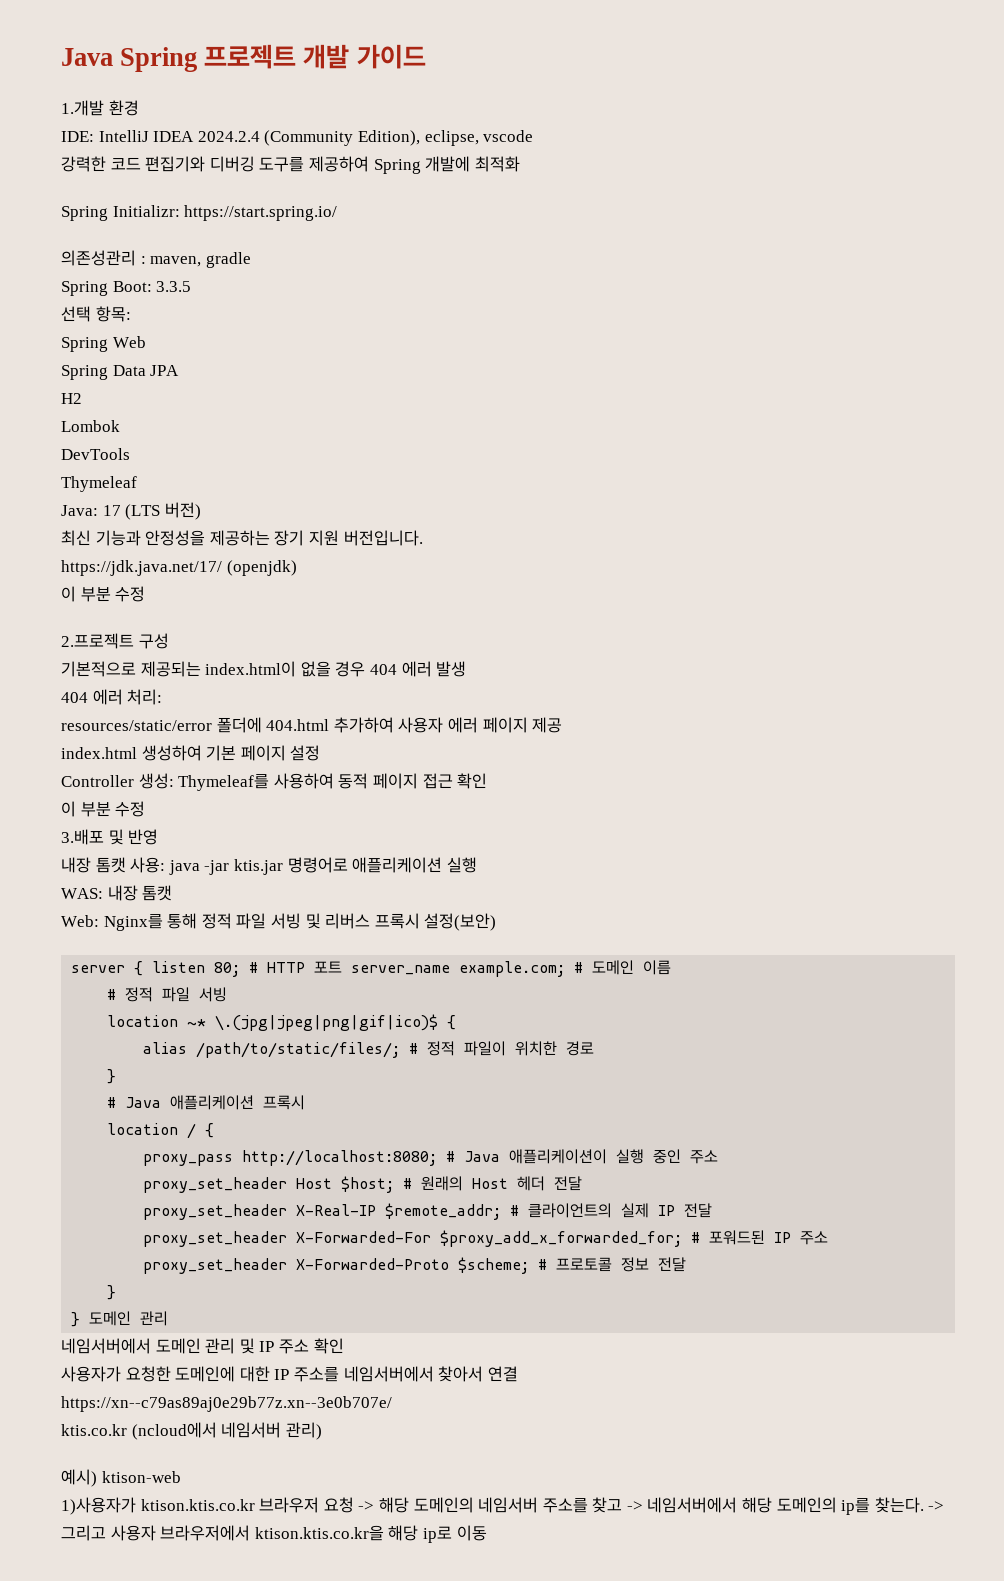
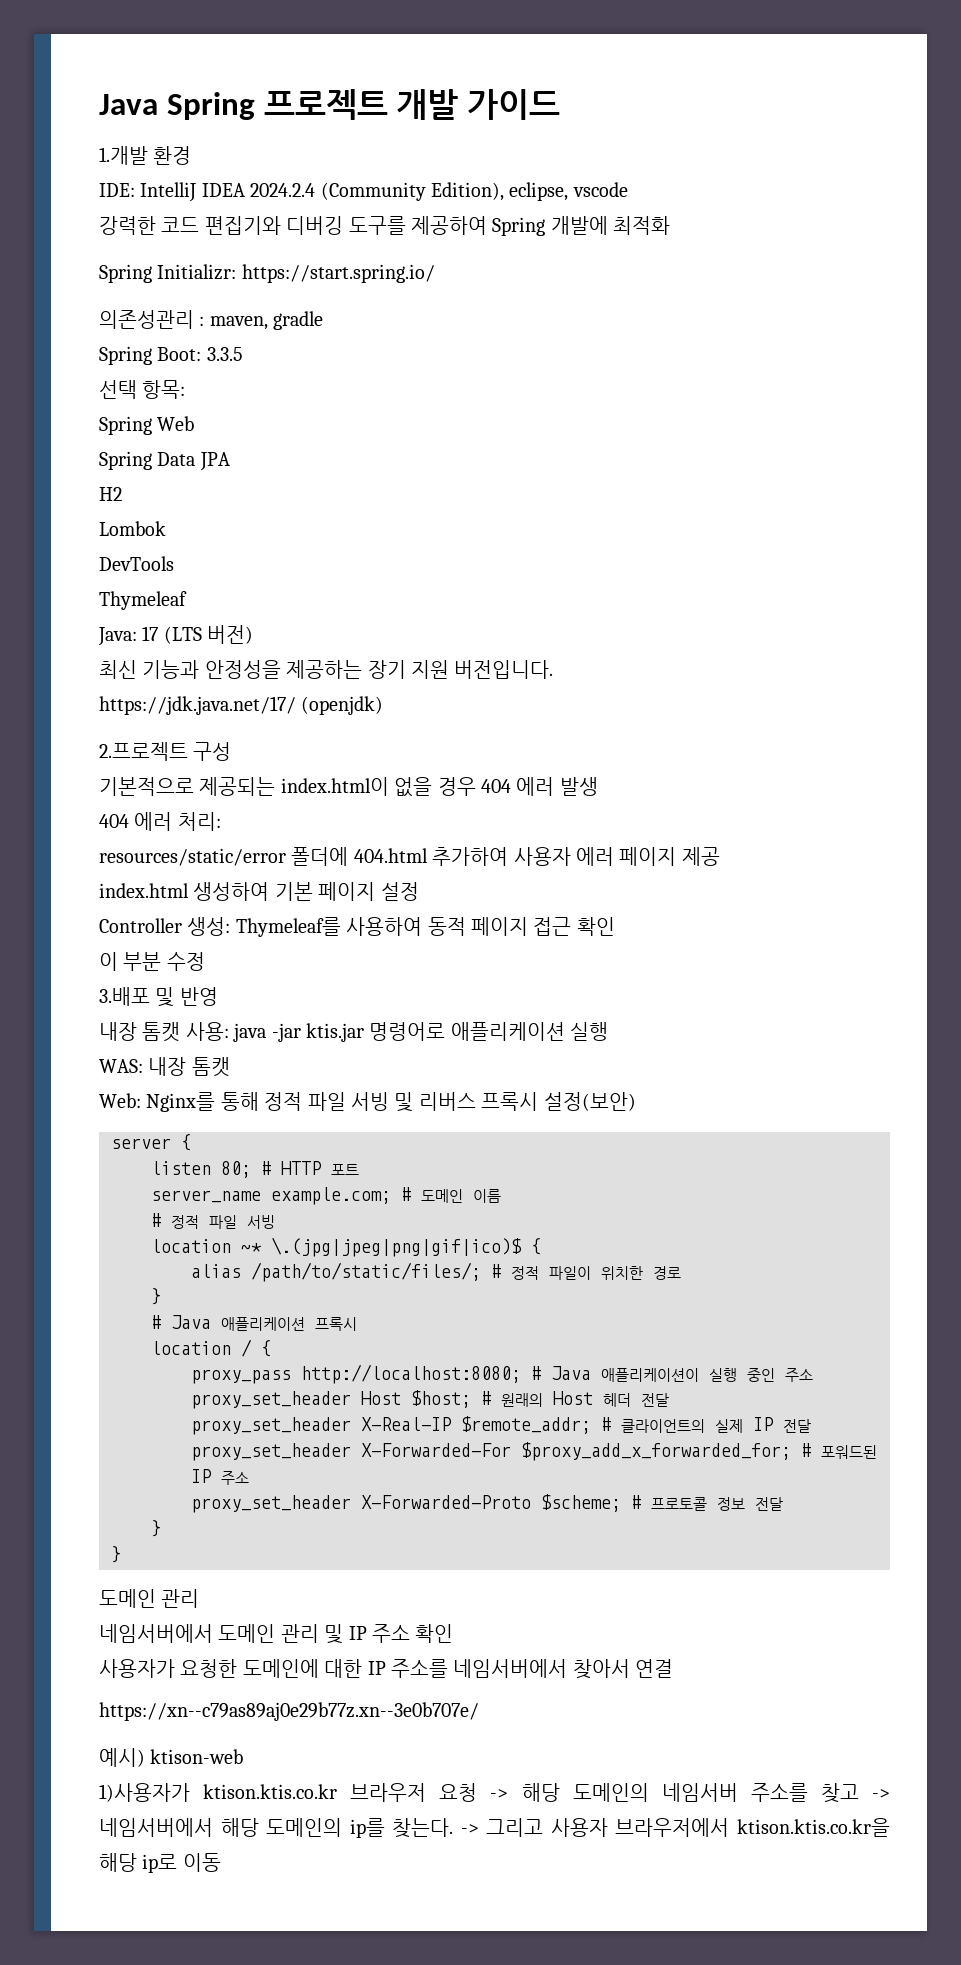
[61,586,146,602] // 이 부분 수정 -> (384, 705) none
(144, 968) none -> (191, 1142) //
(343, 967) none -> (359, 1169) //
(81, 1319) none -> (121, 1554) //
[61,1422,322,1440] // ktis.co.kr (ncloud에서 네임서버 관리) -> (479, 1711) none

